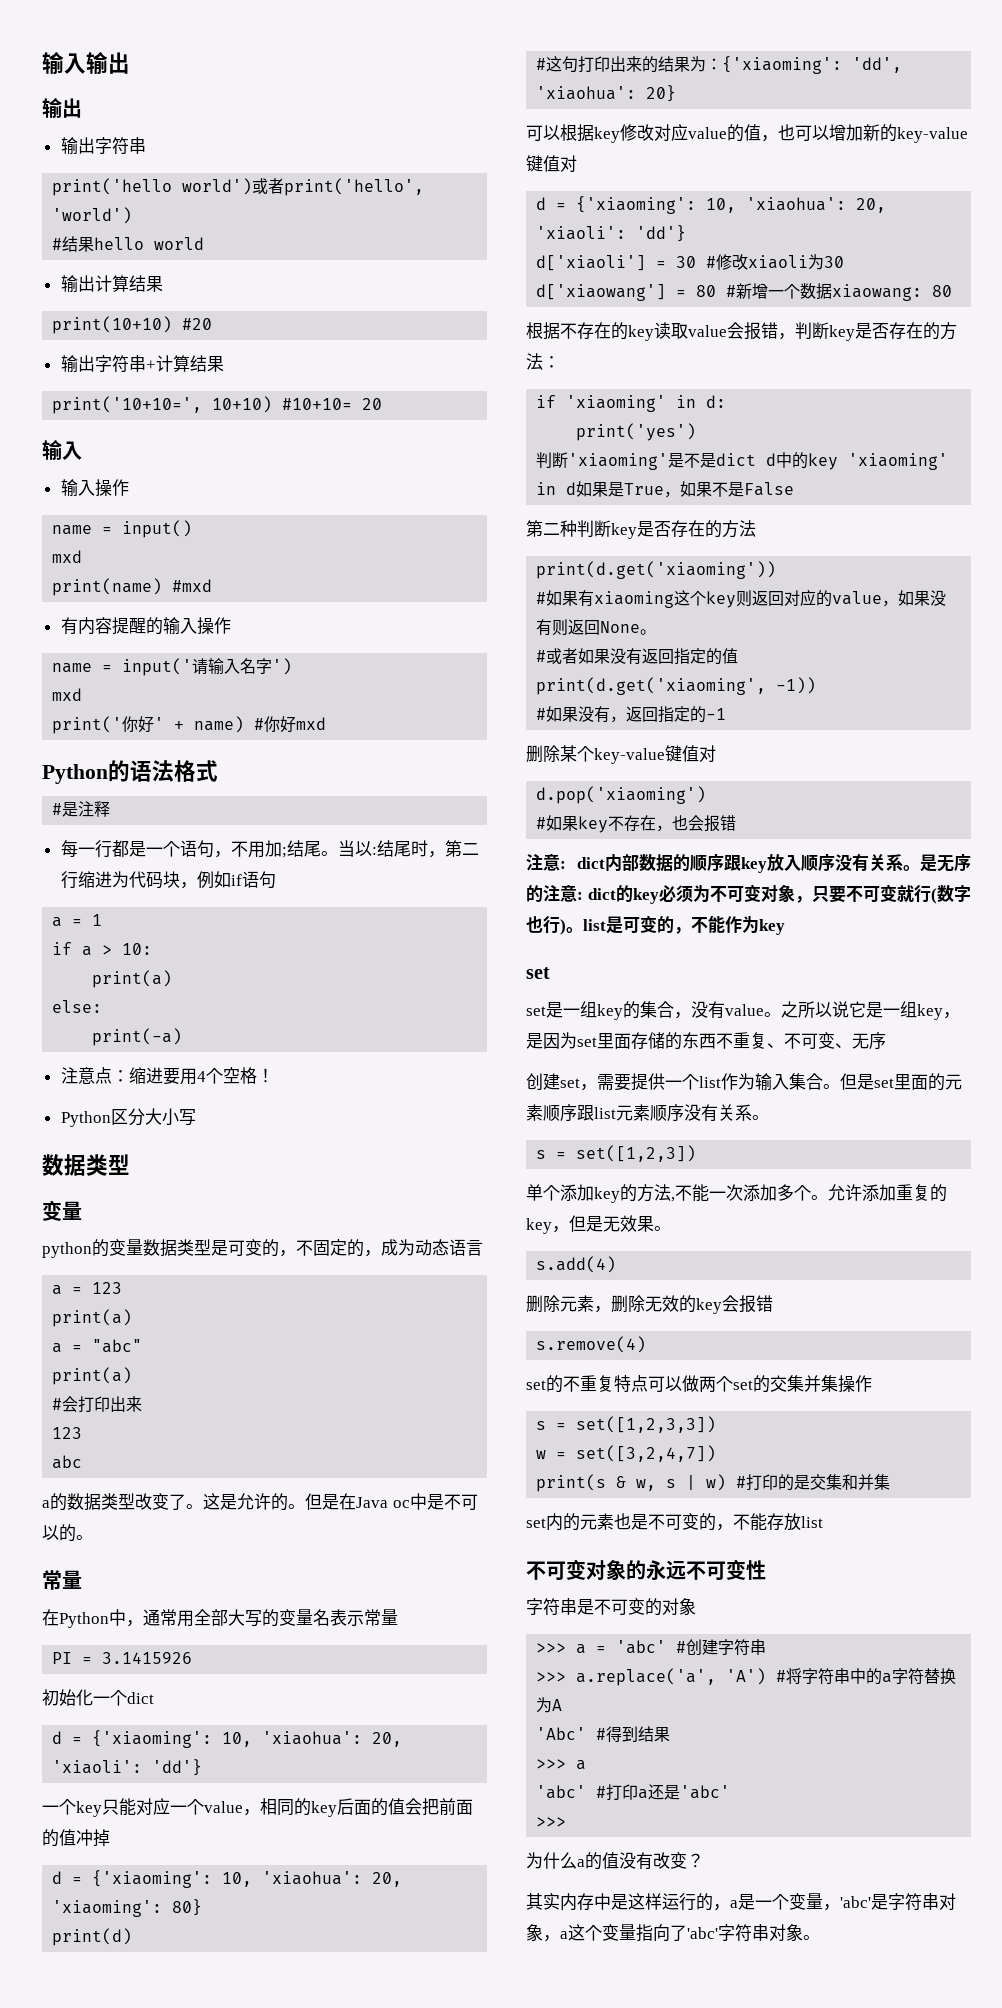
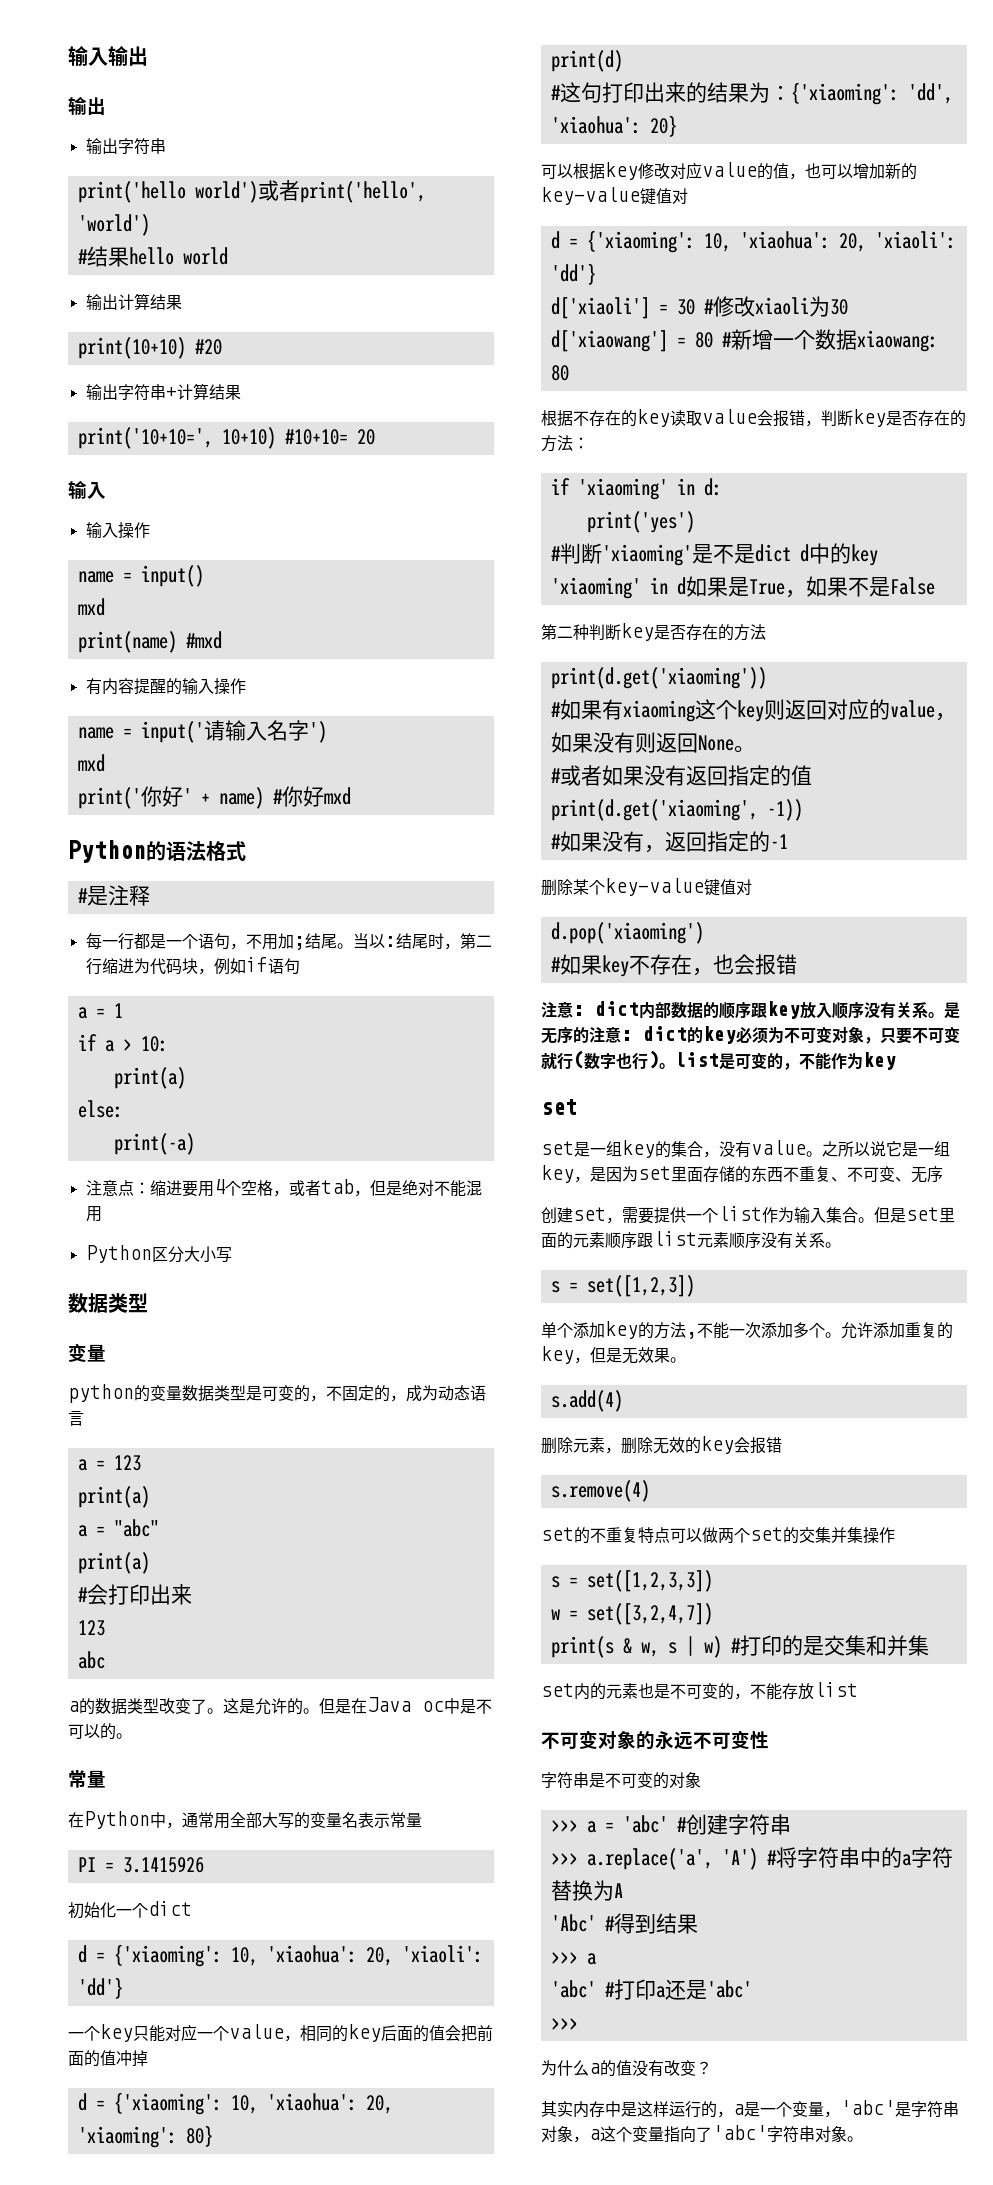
[256,1068,274,1083] ！ -> [272,1179,482,1197] [85,1206,102,1222] ，或者tab，但是绝对不能混用
(697, 432) none -> [550,546,561,561] #

